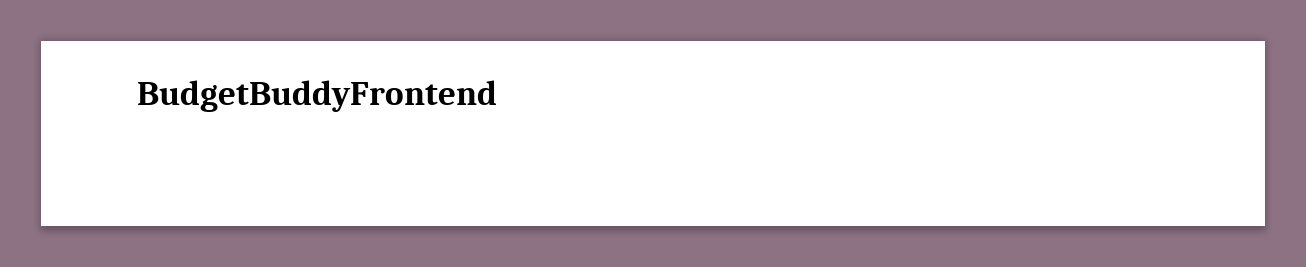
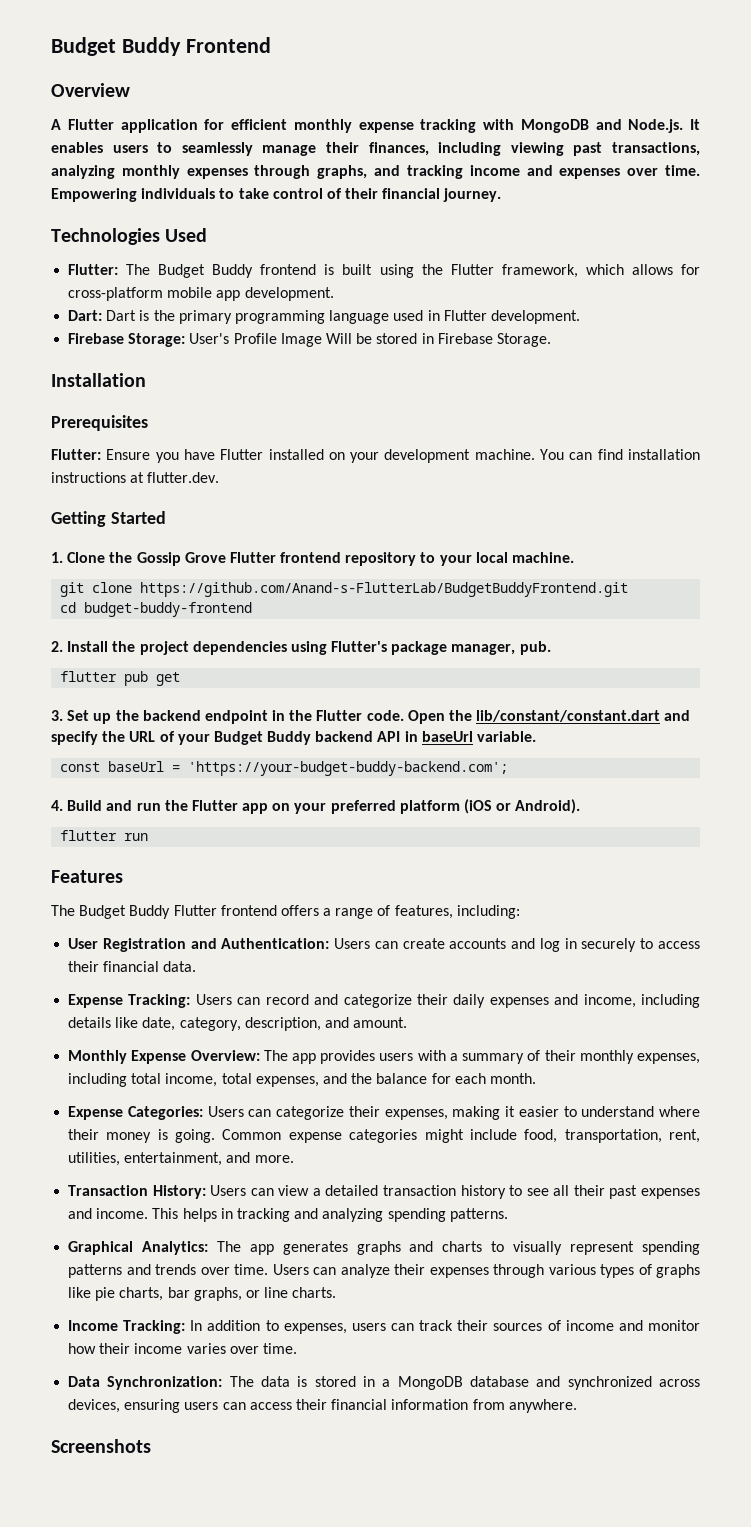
[137,80,497,112] BudgetBuddyFrontend -> [51,37,271,56] [51,83,130,97] [51,119,700,133] [51,142,701,156] [51,165,700,179] [51,188,502,202] [51,228,208,245] [68,264,700,278] [68,287,334,301] [68,310,580,324] [68,333,551,347] [51,373,146,387] [51,415,148,431] [51,449,700,463] [51,472,220,483] [51,511,166,527] [51,552,575,566] [60,582,629,597] [60,602,253,617] [51,641,551,655] [60,671,181,686] [51,710,691,724] [51,731,537,745] [60,761,509,776] [51,799,581,814] [60,830,149,841] [51,870,123,883] [51,905,520,919] [68,938,701,952] [68,961,197,972] [68,994,701,1008] [68,1017,408,1031] [68,1050,700,1064] [68,1073,536,1087] [68,1106,700,1120] [68,1129,701,1143] [68,1152,294,1166] [68,1185,700,1199] [68,1208,508,1222] [68,1241,700,1255] [68,1264,701,1278] [68,1287,337,1301] [68,1320,701,1334] [68,1343,297,1354] [68,1376,700,1390] [68,1399,577,1413] [51,1439,151,1453] Budget Buddy Frontend // Overview // A Flutter application for efficient monthly expense tracking with MongoDB and Node.js. It enables users to seamlessly manage their finances, including viewing past transactions, analyzing monthly expenses through graphs, and tracking income and expenses over time. Empowering individuals to take control of their financial journey. // Technologies Used // Flutter: The Budget Buddy frontend is built using the Flutter framework, which allows for cross-platform mobile app development. // Dart: Dart is the primary programming language used in Flutter development. // Firebase Storage: User's Profile Image Will be stored in Firebase Storage. // Installation // Prerequisites // Flutter: Ensure you have Flutter installed on your development machine. You can find installation instructions at flutter.dev. // Getting Started // 1. Clone the Gossip Grove Flutter frontend repository to your local machine. // git clone https://github.com/Anand-s-FlutterLab/BudgetBuddyFrontend.git // cd budget-buddy-frontend // 2. Install the project dependencies using Flutter's package manager, pub. // flutter pub get // 3. Set up the backend endpoint in the Flutter code. Open the lib/constant/constant.dart and specify the URL of your Budget Buddy backend API in baseUrl variable. // const baseUrl = 'https://your-budget-buddy-backend.com'; // 4. Build and run the Flutter app on your preferred platform (iOS or Android). // flutter run // Features // The Budget Buddy Flutter frontend offers a range of features, including: // User Registration and Authentication: Users can create accounts and log in securely to access their financial data. // Expense Tracking: Users can record and categorize their daily expenses and income, including details like date, category, description, and amount. // Monthly Expense Overview: The app provides users with a summary of their monthly expenses, including total income, total expenses, and the balance for each month. // Expense Categories: Users can categorize their expenses, making it easier to understand where their money is going. Common expense categories might include food, transportation, rent, utilities, entertainment, and more. // Transaction History: Users can view a detailed transaction history to see all their past expenses and income. This helps in tracking and analyzing spending patterns. // Graphical Analytics: The app generates graphs and charts to visually represent spending patterns and trends over time. Users can analyze their expenses through various types of graphs like pie charts, bar graphs, or line charts. // Income Tracking: In addition to expenses, users can track their sources of income and monitor how their income varies over time. // Data Synchronization: The data is stored in a MongoDB database and synchronized across devices, ensuring users can access their financial information from anywhere. // Screenshots

